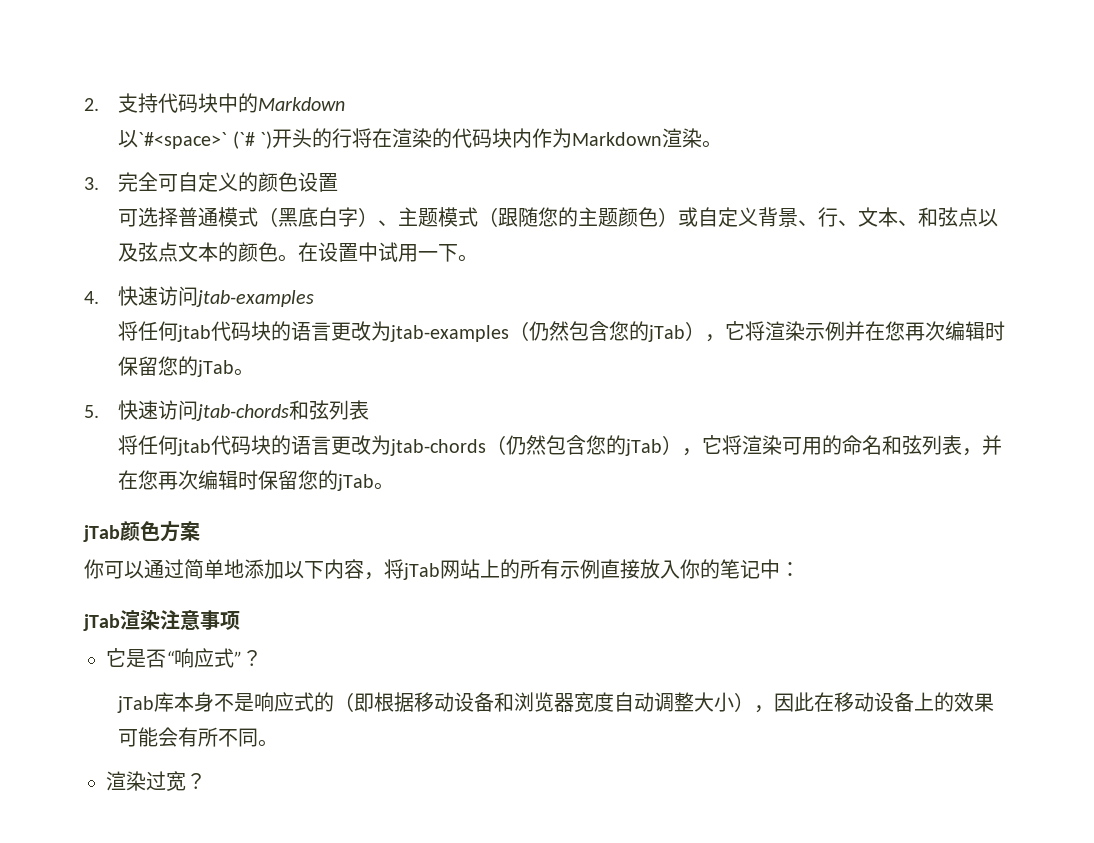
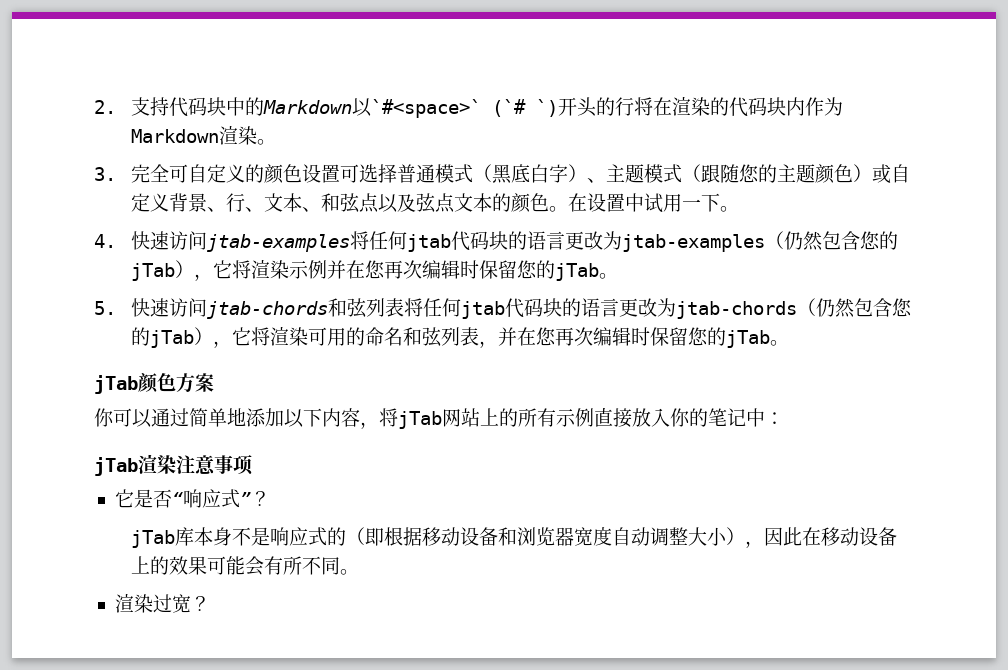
(346, 104) // -> (352, 107) none
(339, 182) // -> (340, 173) none
(315, 298) // -> (350, 243) none
(370, 410) // -> (404, 307) none

